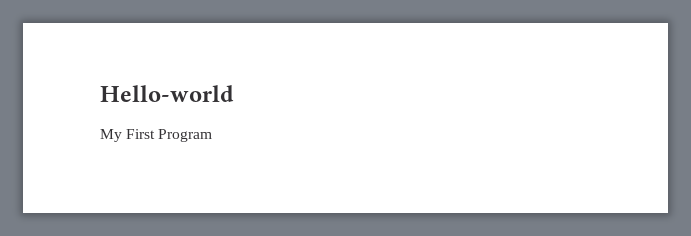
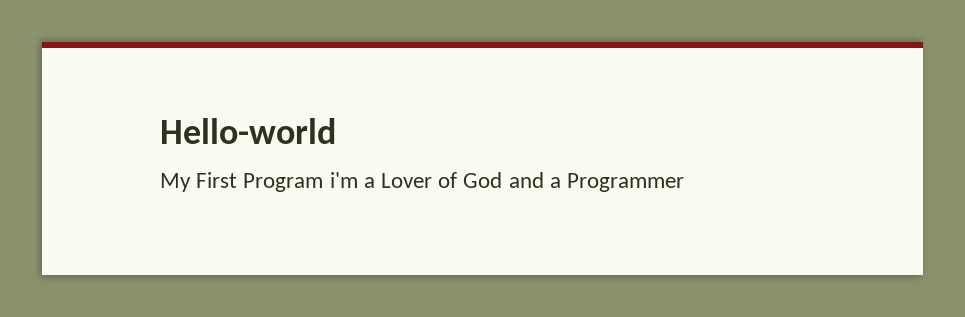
(213, 135) none -> [329,172,685,192] i'm a Lover of God and a Programmer

